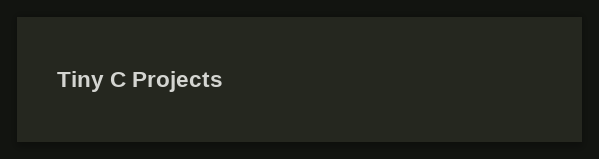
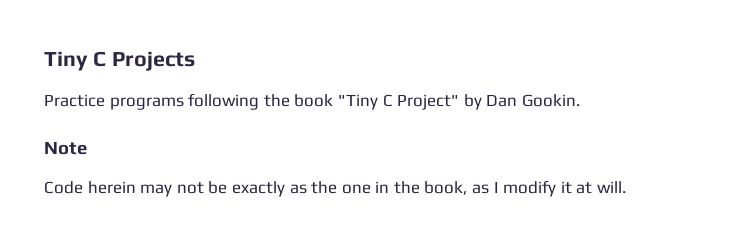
(224, 81) none -> [44,93,580,110] [44,142,87,155] [44,180,627,197] // Practice programs following the book "Tiny C Project" by Dan Gookin. // Note // Code herein may not be exactly as the one in the book, as I modify it at will.

